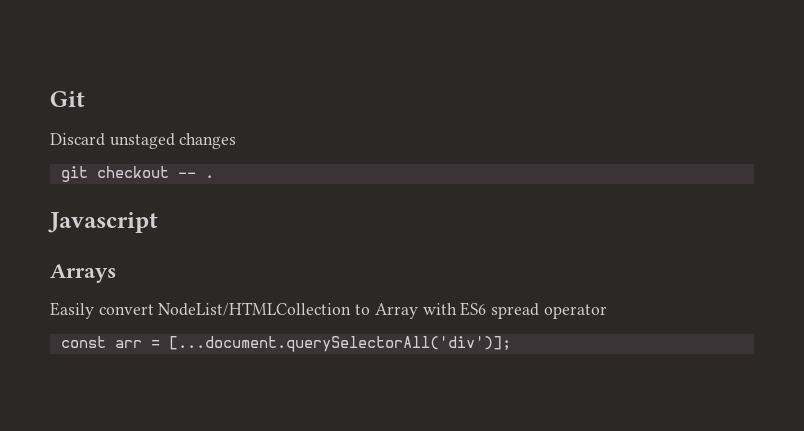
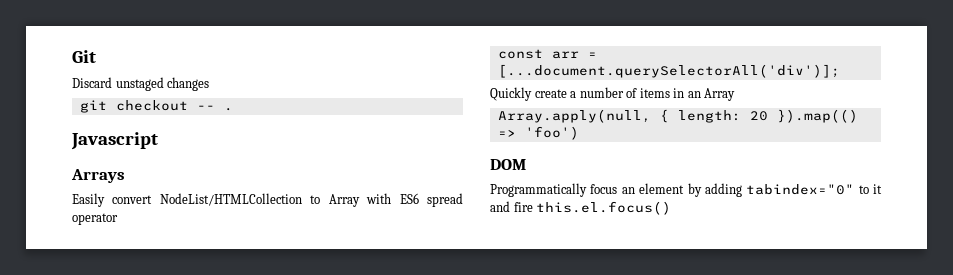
(511, 344) none -> [490,87,736,101] [497,109,858,123] [497,126,579,140] [490,159,526,170] [490,183,882,197] [490,201,672,215] // Quickly create a number of items in an Array // Array.apply(null, { length: 20 }).map(() => 'foo') // DOM // Programmatically focus an element by adding tabindex="0" to it and fire this.el.focus()

